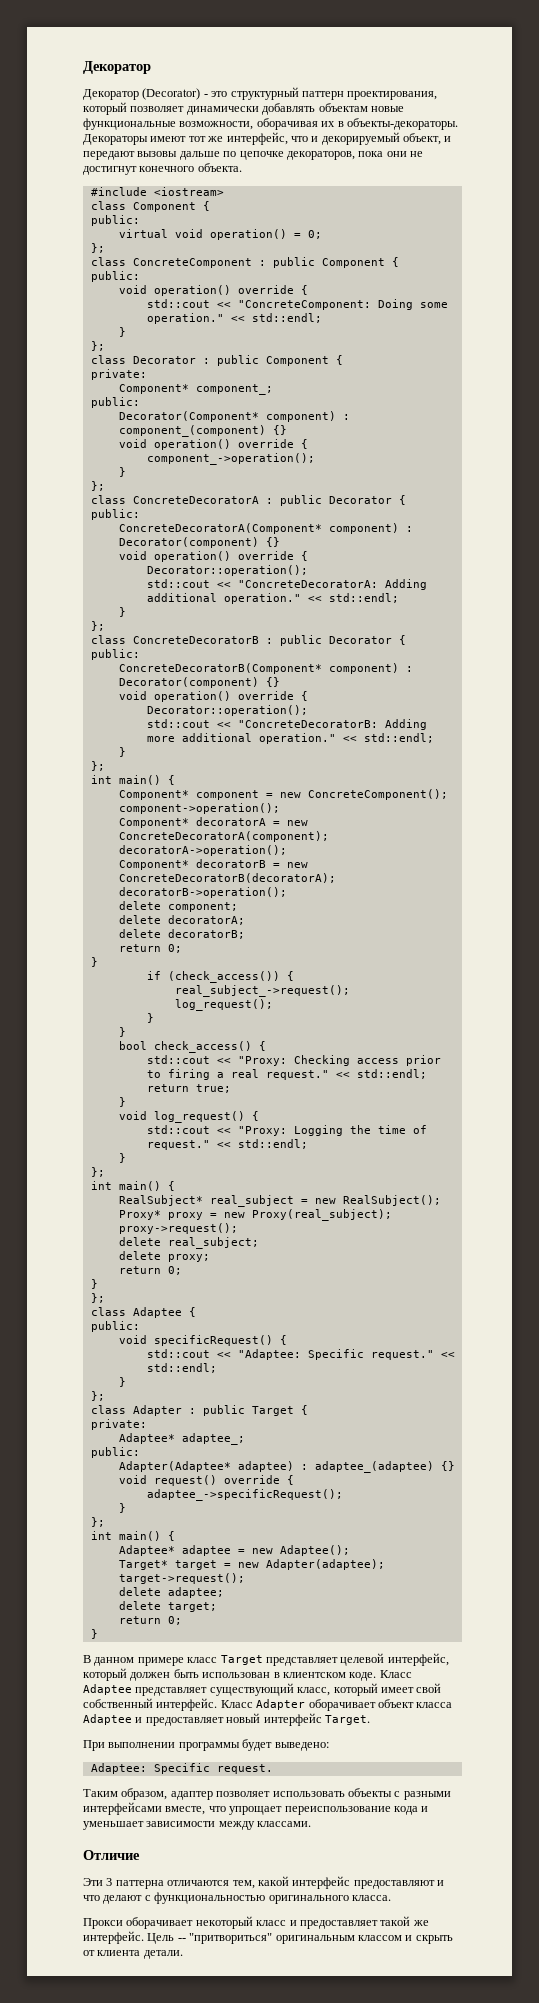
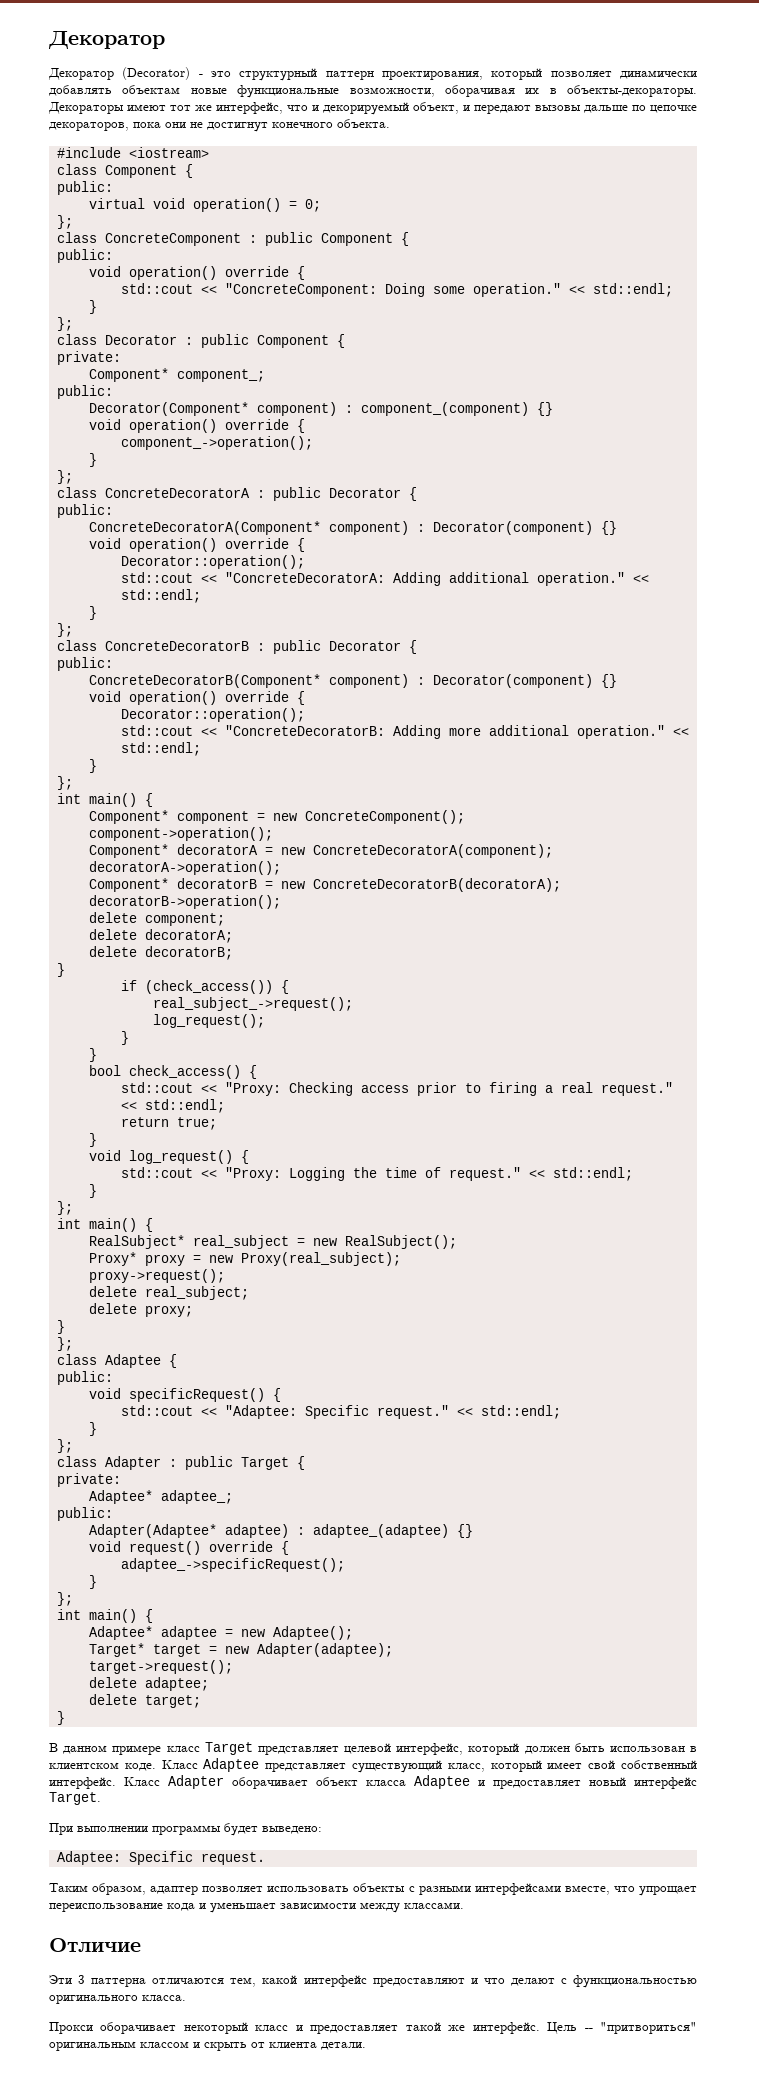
[118,944,182,953] // return 0; -> (233, 953) none
[118,1266,182,1275] // return 0; -> (193, 1311) none
[118,1616,182,1625] // return 0; -> (201, 1701) none

